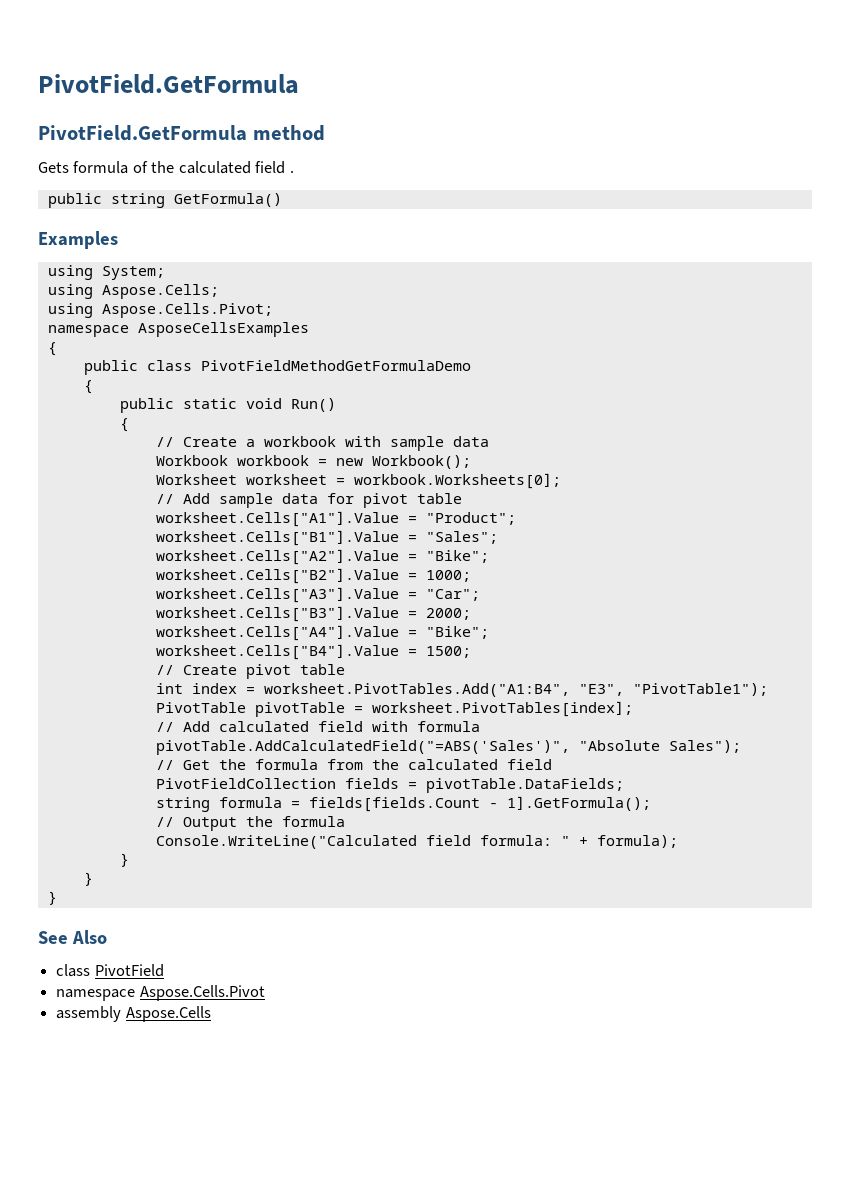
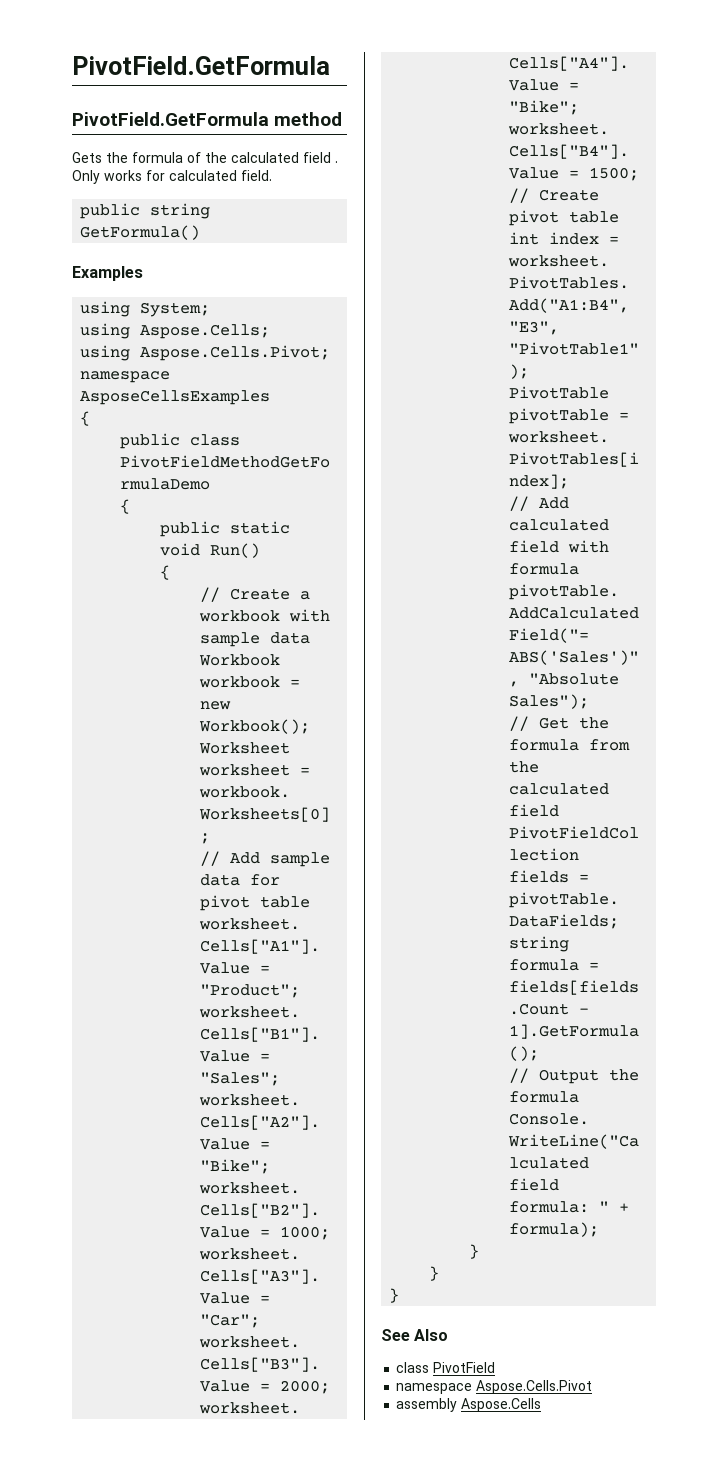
(69, 167) none -> [106,152,128,163] the
(294, 171) none -> [72,170,272,184] Only works for calculated field.

